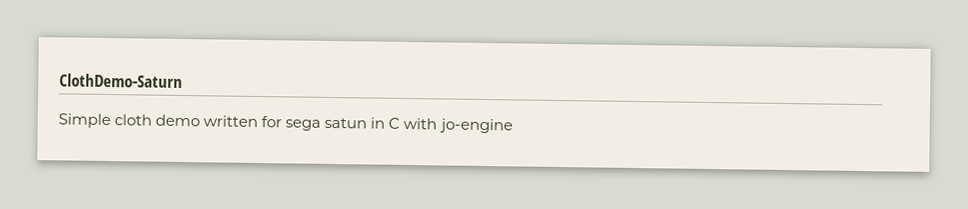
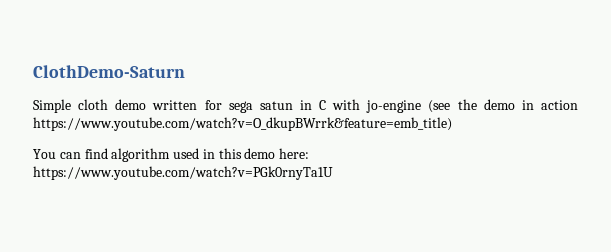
(513, 126) none -> [428,99,578,113] [33,117,452,131] [33,148,310,162] [33,166,333,180] (see the demo in action https://www.youtube.com/watch?v=O_dkupBWrrk&feature=emb_title) // You can find algorithm used in this demo here: https://www.youtube.com/watch?v=PGk0rnyTa1U

